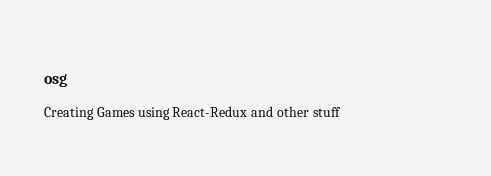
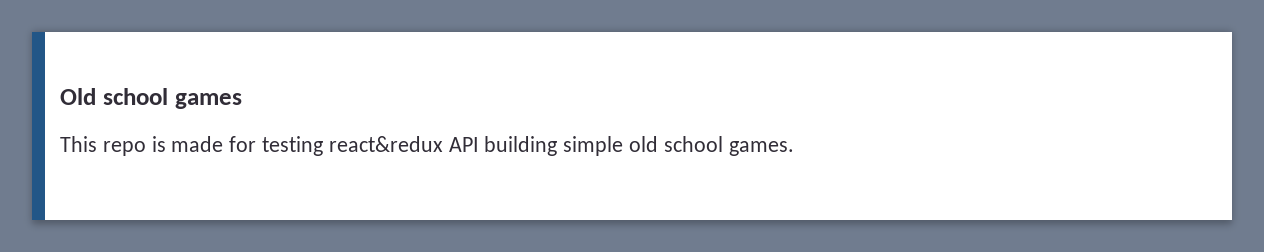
[44,74,67,87] [44,106,341,120] osg // Creating Games using React-Redux and other stuff -> [60,88,242,109] [60,136,794,156] Old school games // This repo is made for testing react&redux API building simple old school games.

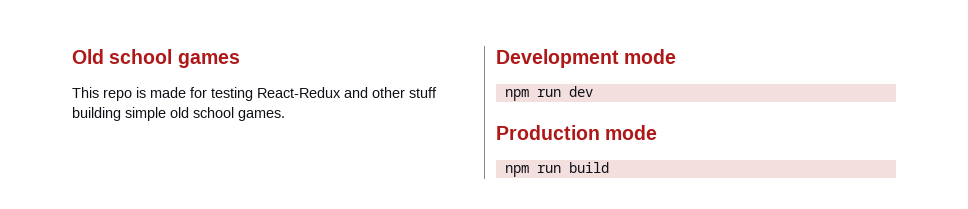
[328,136,479,152] react&redux API -> [257,87,437,98] React-Redux and other stuff
(794, 148) none -> [496,49,677,68] [504,86,593,101] [496,125,658,140] [504,162,609,177] // Development mode // npm run dev // Production mode // npm run build

